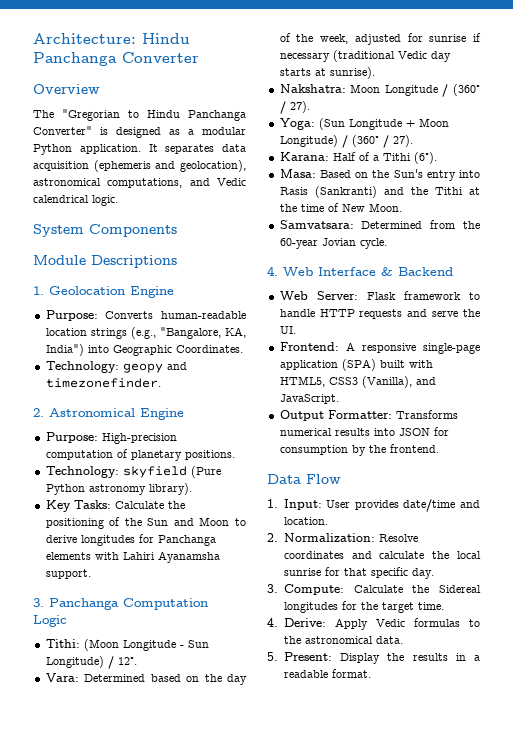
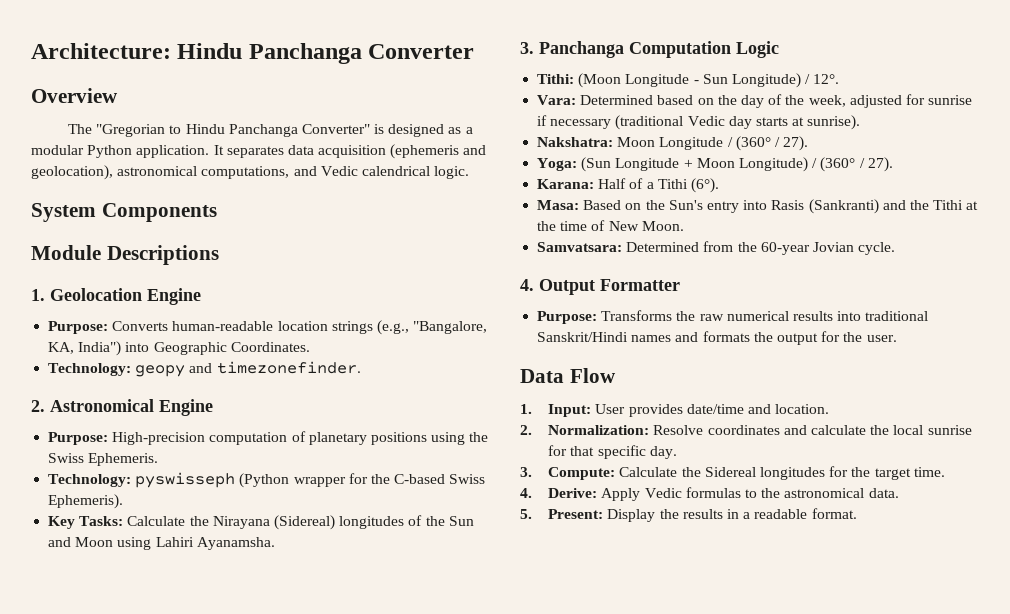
[184,450,235,460] [45,466,221,478] [45,483,192,495] positions. // Technology: skyfield (Pure Python astronomy library). -> [370,432,489,445] [48,453,159,466] [48,472,486,488] [48,494,124,509] positions using the Swiss Ephemeris. // Technology: pyswisseph (Python wrapper for the C-based Swiss Ephemeris).
[45,518,104,529] positioning -> [212,515,405,530] Nirayana (Sidereal) longitudes
[235,518,247,526] [45,534,216,546] [45,551,220,563] [45,569,91,579] to derive longitudes for Panchanga elements with Lahiri Ayanamsha support. -> [117,537,275,550] using Lahiri Ayanamsha.
[283,267,453,276] [279,291,480,301] [279,309,480,319] [279,326,296,334] [279,342,480,354] [279,359,433,371] [279,376,436,388] [279,394,339,404] [279,410,458,421] [279,427,449,436] [279,444,439,456] Web Interface & Backend // Web Server: Flask framework to handle HTTP requests and serve the UI. // Frontend: A responsive single-page application (SPA) built with HTML5, CSS3 (Vanilla), and JavaScript. // Output Formatter: Transforms numerical results into JSON for consumption by the frontend. -> [539,279,680,295] [537,310,929,324] [537,331,897,345] Output Formatter // Purpose: Transforms the raw numerical results into traditional Sanskrit/Hindi names and formats the output for the user.

